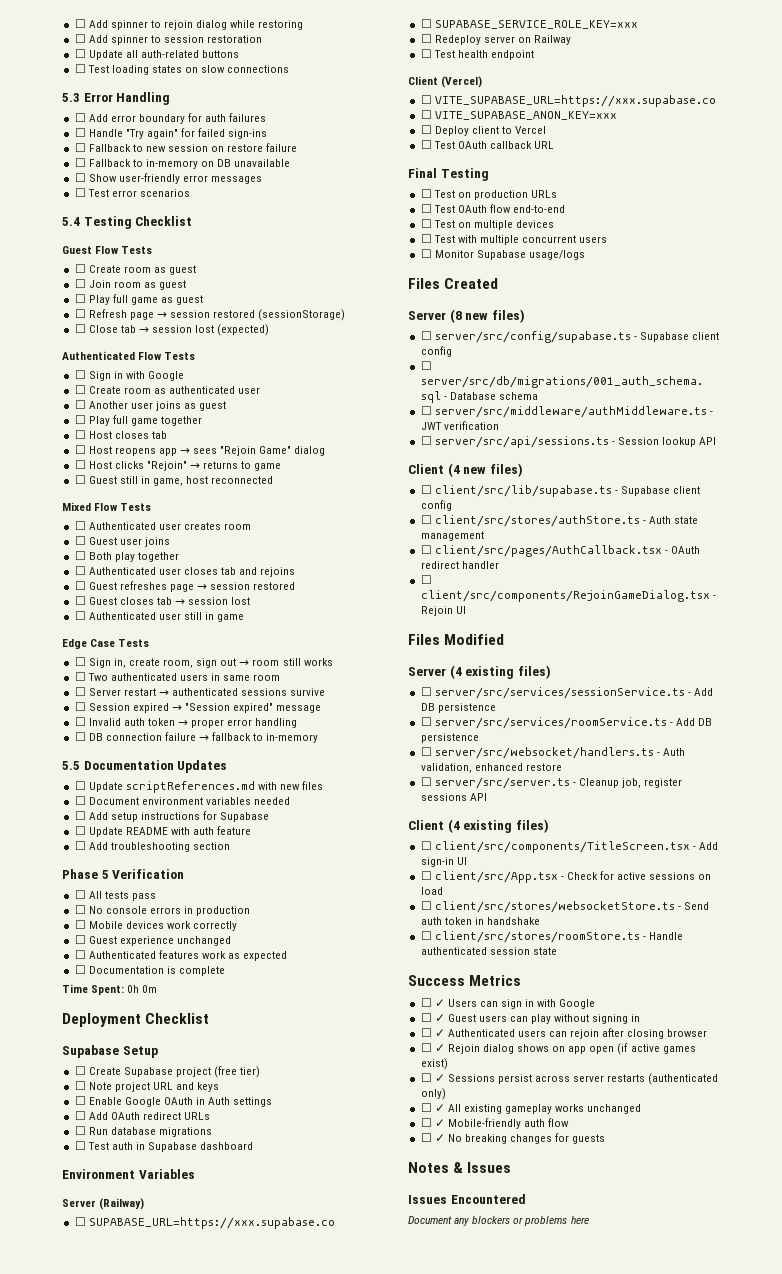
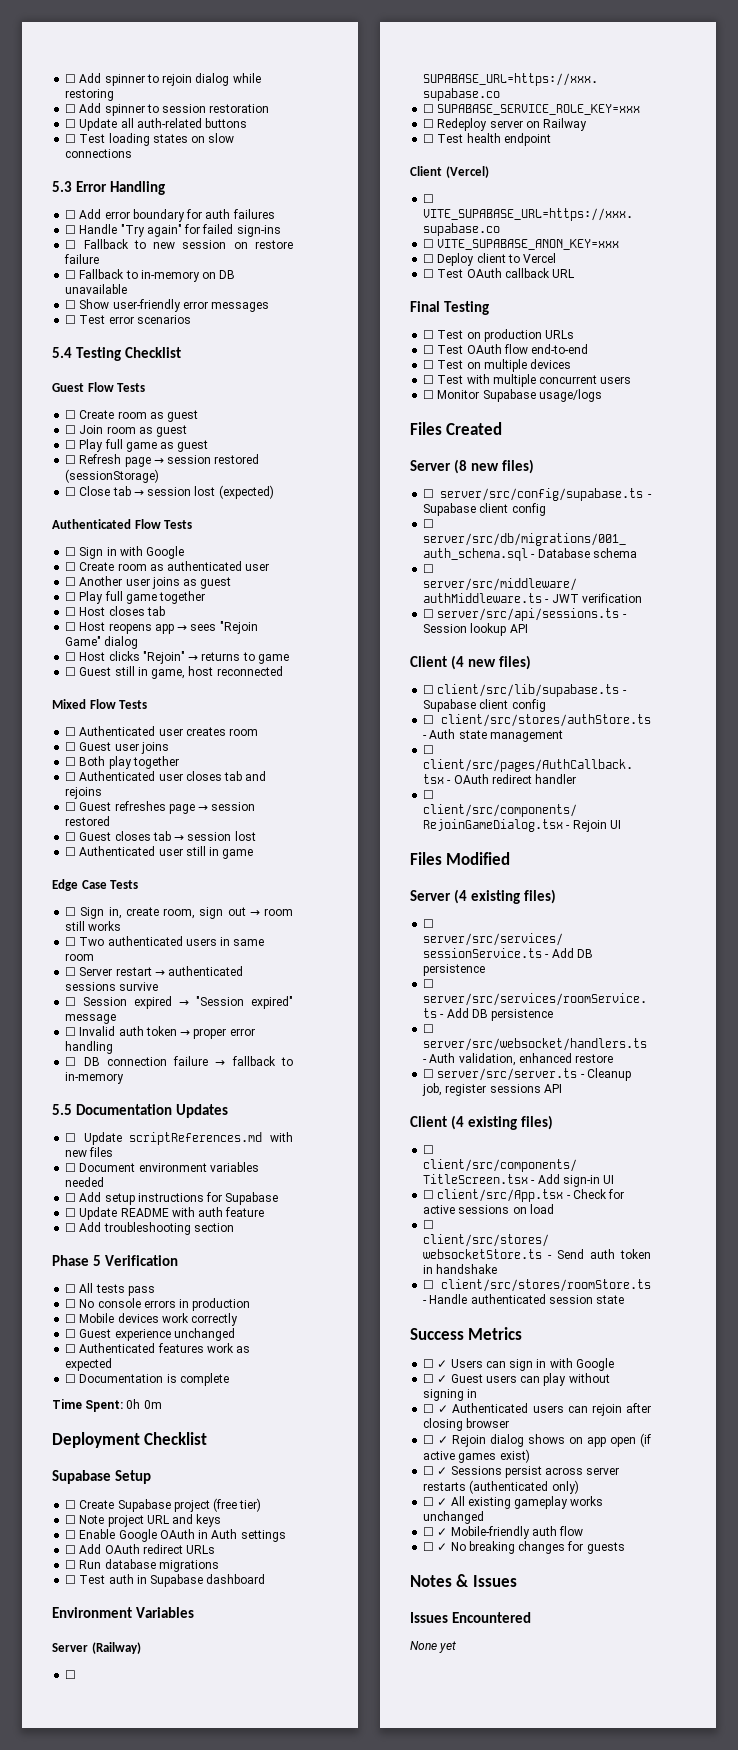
[408,1216,589,1226] Document any blockers or problems here -> [410,1641,457,1653] None yet

